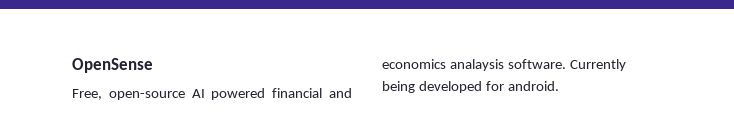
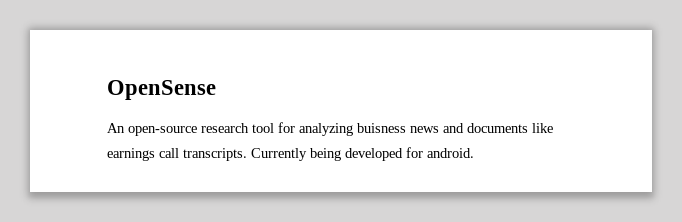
[72,88,353,100] [382,59,566,71] Free, open-source AI powered financial and economics analaysis software. -> [107,122,553,136] [107,148,247,161] An open-source research tool for analyzing buisness news and documents like earnings call transcripts.

